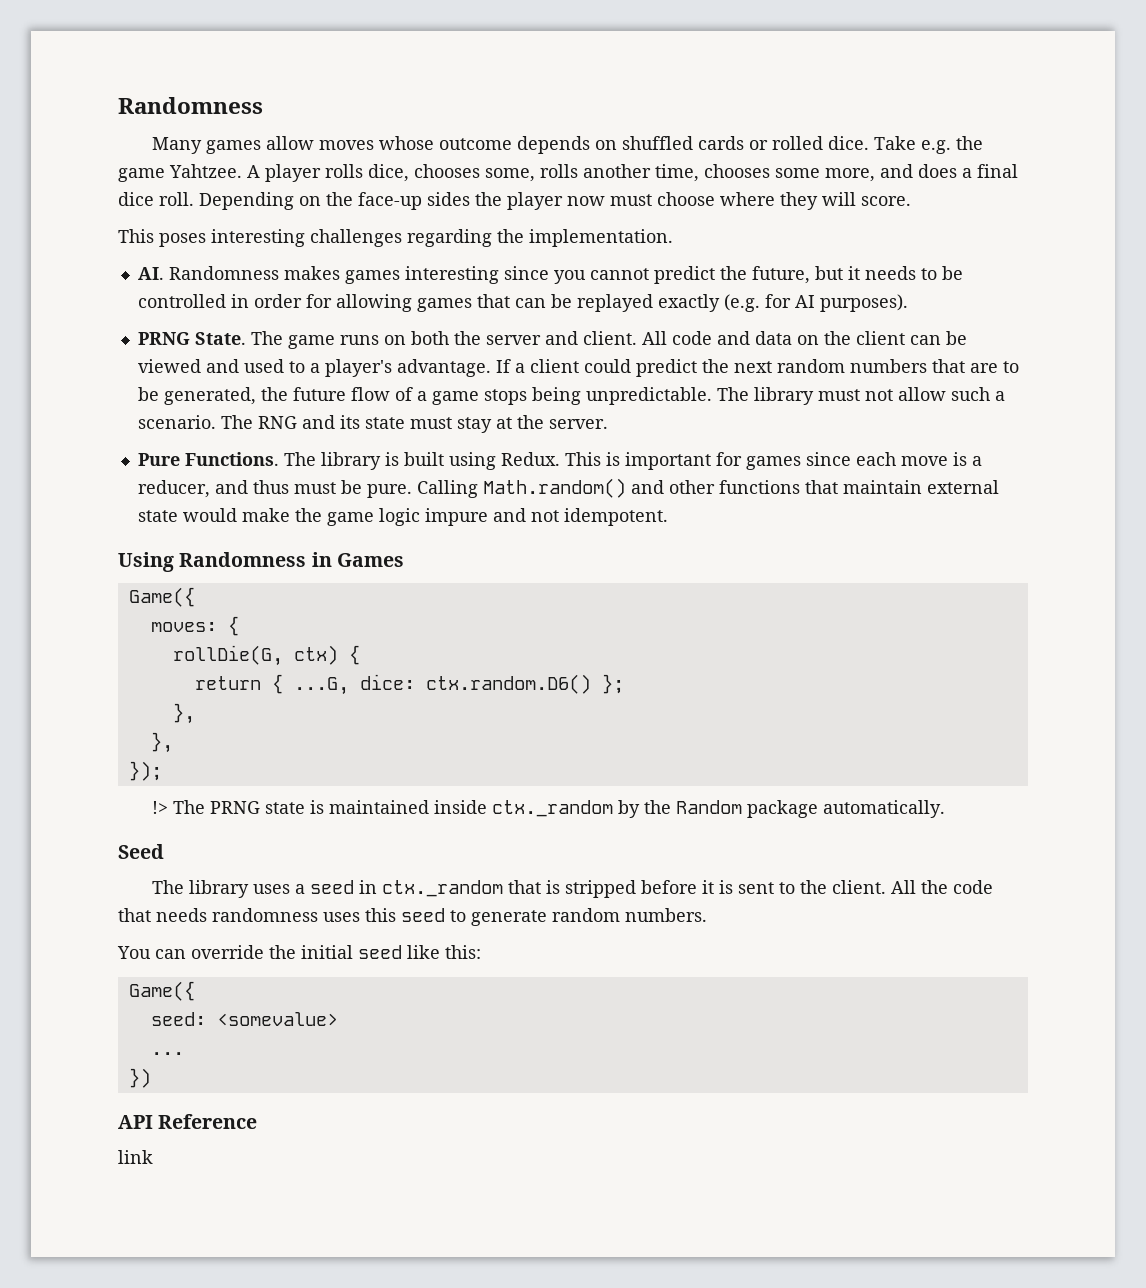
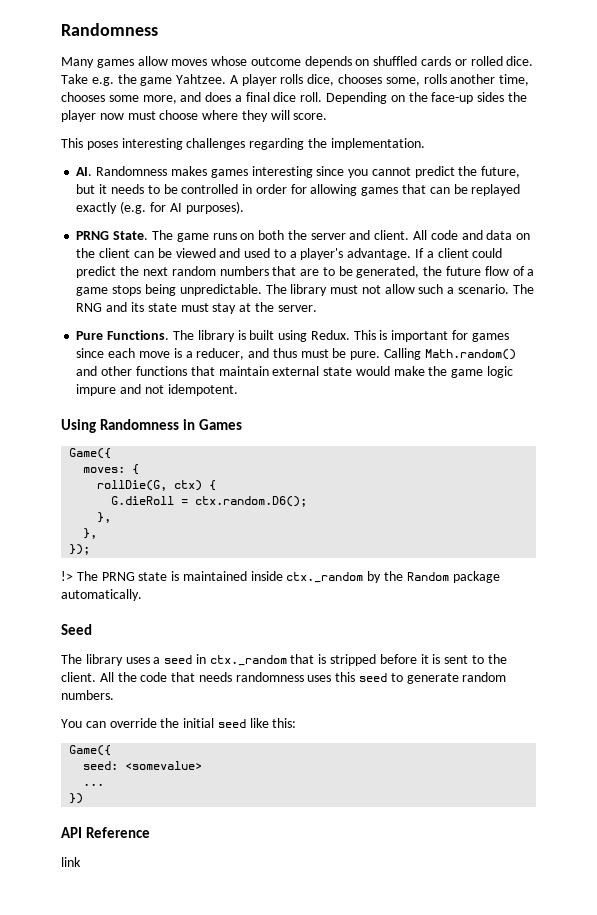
[194,674,624,695] return { ...G, dice: ctx.random.D6() }; -> [111,496,308,507] G.dieRoll = ctx.random.D6();

